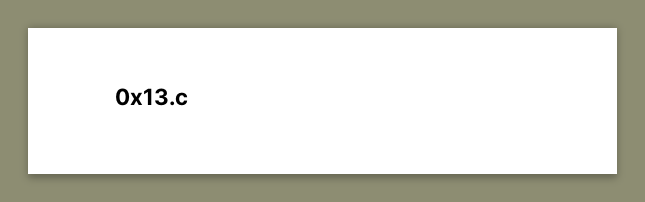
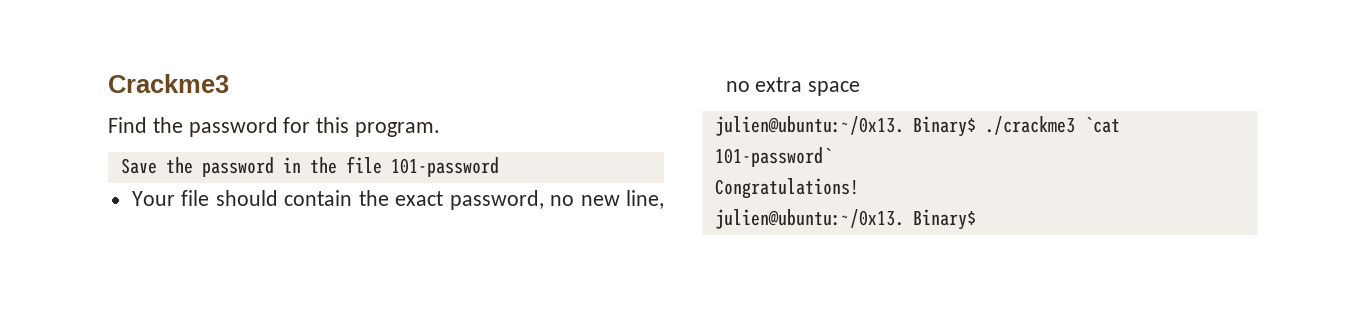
[115,88,188,106] 0x13.c -> [108,74,229,93] [108,117,441,137] [120,156,499,177] [131,190,665,210] [725,77,861,96] [714,116,1120,137] [714,147,832,167] [714,178,859,199] [714,209,976,230] Crackme3 // Find the password for this program. // Save the password in the file 101-password // Your file should contain the exact password, no new line, no extra space // julien@ubuntu:~/0x13. Binary$ ./crackme3 `cat 101-password` // Congratulations! // julien@ubuntu:~/0x13. Binary$

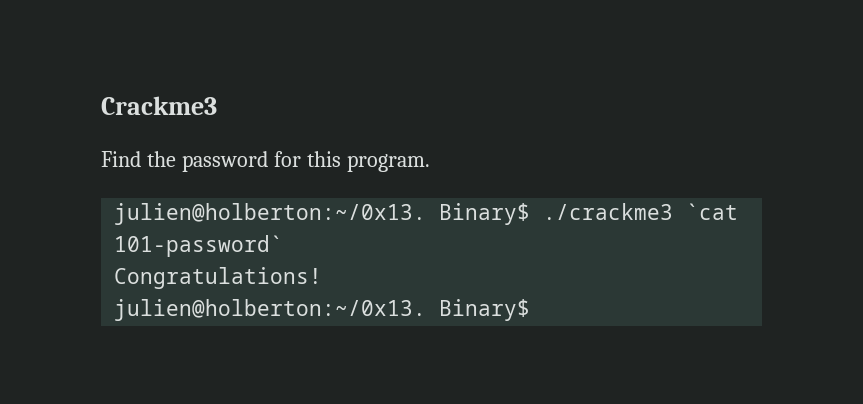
[120,156,499,177] [131,190,665,210] [725,77,861,96] [714,116,904,136] Save the password in the file 101-password // Your file should contain the exact password, no new line, no extra space // julien@ubuntu:~/0x13. -> [114,203,427,225] julien@holberton:~/0x13.
[714,209,904,229] julien@ubuntu:~/0x13. -> [114,299,427,321] julien@holberton:~/0x13.

